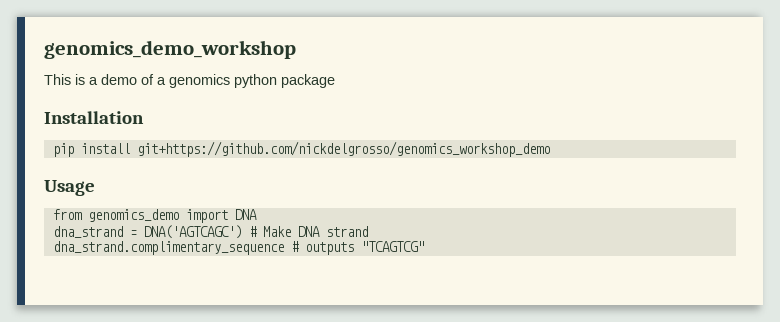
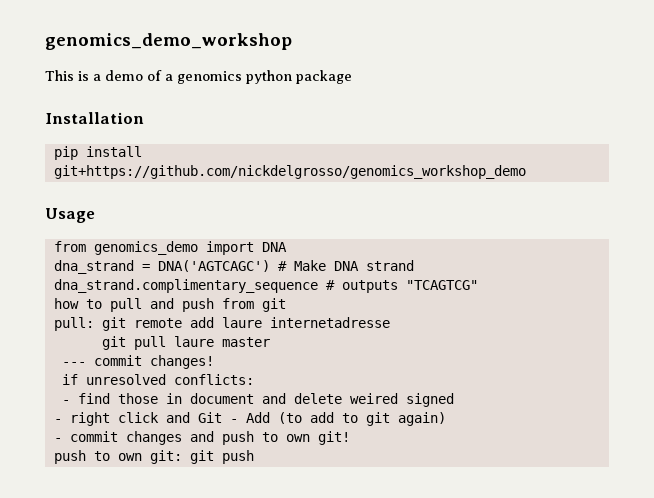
(424, 246) none -> [53,298,286,312] [53,317,390,331] [101,336,270,350] [61,355,214,369] [61,374,254,385] [61,393,454,407] [53,412,446,426] [53,431,350,445] [53,450,254,464] // how to pull and push from git // pull: git remote add laure internetadresse // git pull laure master // --- commit changes! // if unresolved conflicts: // - find those in document and delete weired signed // - right click and Git - Add (to add to git again) // - commit changes and push to own git! // push to own git: git push

